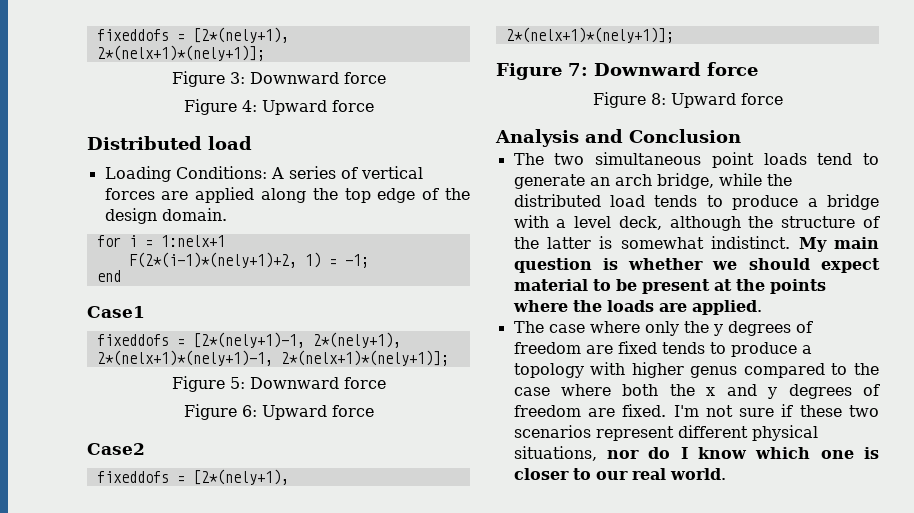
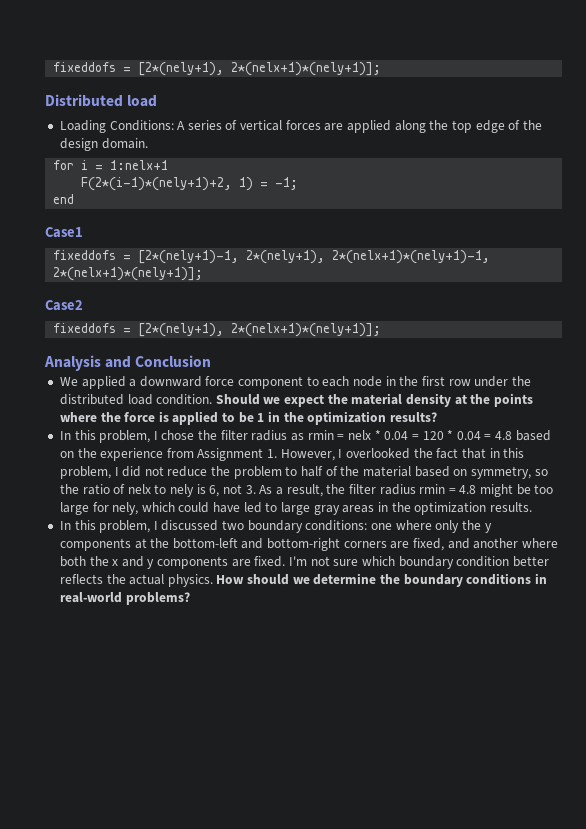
[96,27,289,43] [96,45,265,61] [171,71,386,87] [183,99,374,115] fixeddofs = [2*(nely+1), 2*(nelx+1)*(nely+1)]; // Figure 3: Downward force // Figure 4: Upward force -> [53,62,382,76] fixeddofs = [2*(nely+1), 2*(nelx+1)*(nely+1)];
[171,376,386,392] [183,404,374,420] // Figure 5: Downward force // Figure 6: Upward force -> (204, 274) none
[496,62,758,80] [592,92,783,108] [495,129,741,147] [513,152,879,168] [513,173,792,189] [513,194,879,210] [513,215,880,231] [513,236,879,252] [513,258,880,273] [513,279,710,294] Figure 7: Downward force // Figure 8: Upward force // Analysis and Conclusion // The two simultaneous point loads tend to generate an arch bridge, while the distributed load tends to produce a bridge with a level deck, although the structure of the latter is somewhat indistinct. My main question is whether we should expect material to be present -> [44,355,212,371] [59,376,531,389] [59,393,452,407] Analysis and Conclusion // We applied a downward force component to each node in the first row under the distributed load condition. Should we expect the material density
[606,300,762,315] [513,321,813,336] [513,341,812,357] [513,362,879,378] [513,387,550,396] loads are applied. // The case where only the y degrees of freedom are fixed tends to produce a topology with higher genus compared to the case -> [124,411,437,425] [59,430,551,443] [59,448,525,461] [59,466,548,479] [59,484,554,497] [59,502,532,515] [59,520,492,533] [59,538,519,551] force is applied to be 1 in the optimization results? // In this problem, I chose the filter radius as rmin = nelx * 0.04 = 120 * 0.04 = 4.8 based on the experience from Assignment 1. However, I overlooked the fact that in this problem, I did not reduce the problem to half of the material based on symmetry, so the ratio of nelx to nely is 6, not 3. As a result, the filter radius rmin = 4.8 might be too large for nely, which could have led to large gray areas in the optimization results. // In this problem, I discussed two boundary conditions: one where only the y components at the bottom-left and bottom-right corners are fixed, and another
[788,384,880,399] [513,405,581,417] degrees of freedom -> [157,556,229,569] components
[781,404,879,417] [513,425,818,441] [513,446,879,461] [513,468,726,480] if these two scenarios represent different physical situations, nor do I know which one is closer to our real world. -> [361,556,549,569] [59,573,547,587] [59,592,190,605] which boundary condition better reflects the actual physics. How should we determine the boundary conditions in real-world problems?

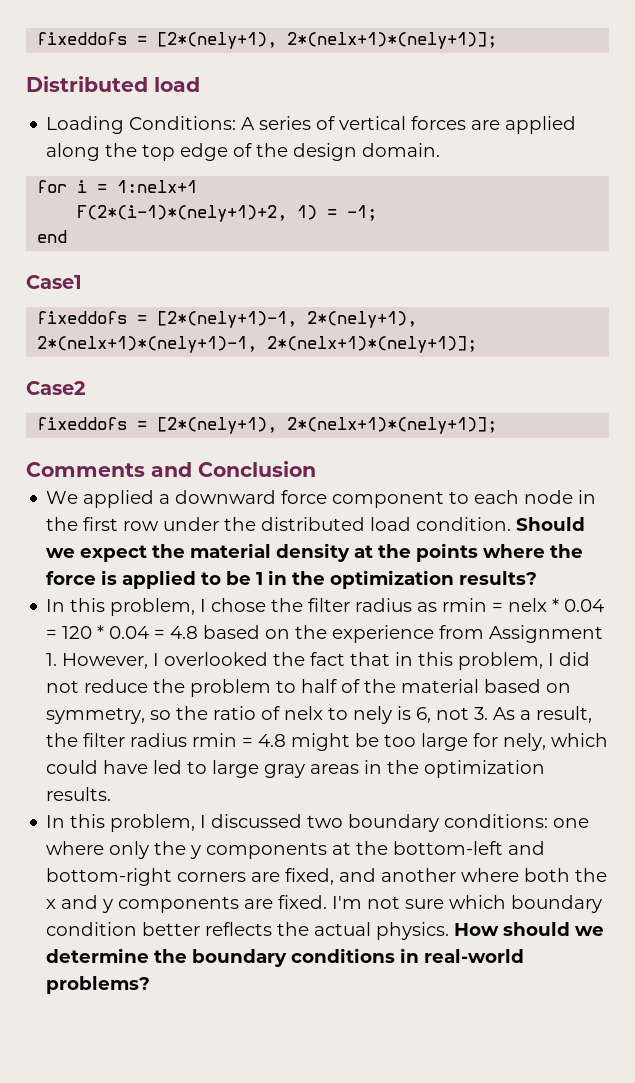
[44,355,101,371] Analysis -> [26,462,145,477] Comments

